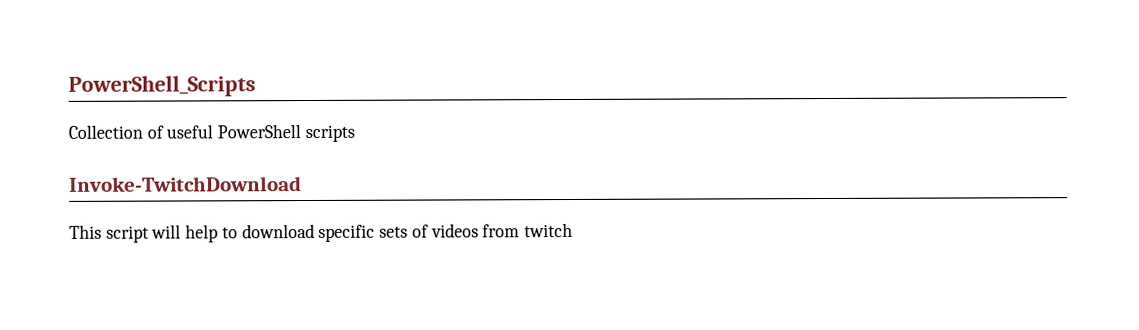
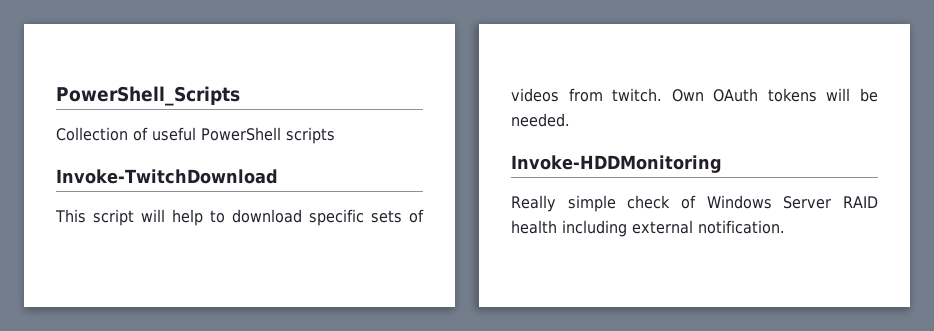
[523,222,573,238] twitch -> [612,88,878,102] [511,113,570,127] [511,155,722,173] [511,195,878,212] [511,220,785,237] twitch. Own OAuth tokens will be needed. // Invoke-HDDMonitoring // Really simple check of Windows Server RAID health including external notification.

